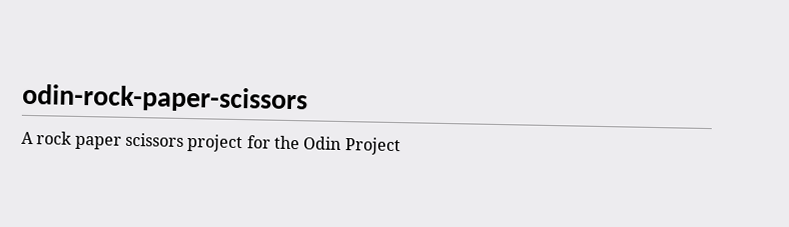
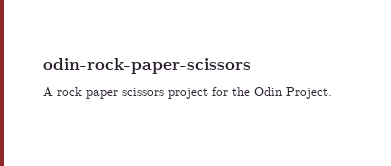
[344,137,401,156] Project -> [286,87,332,99] Project.

